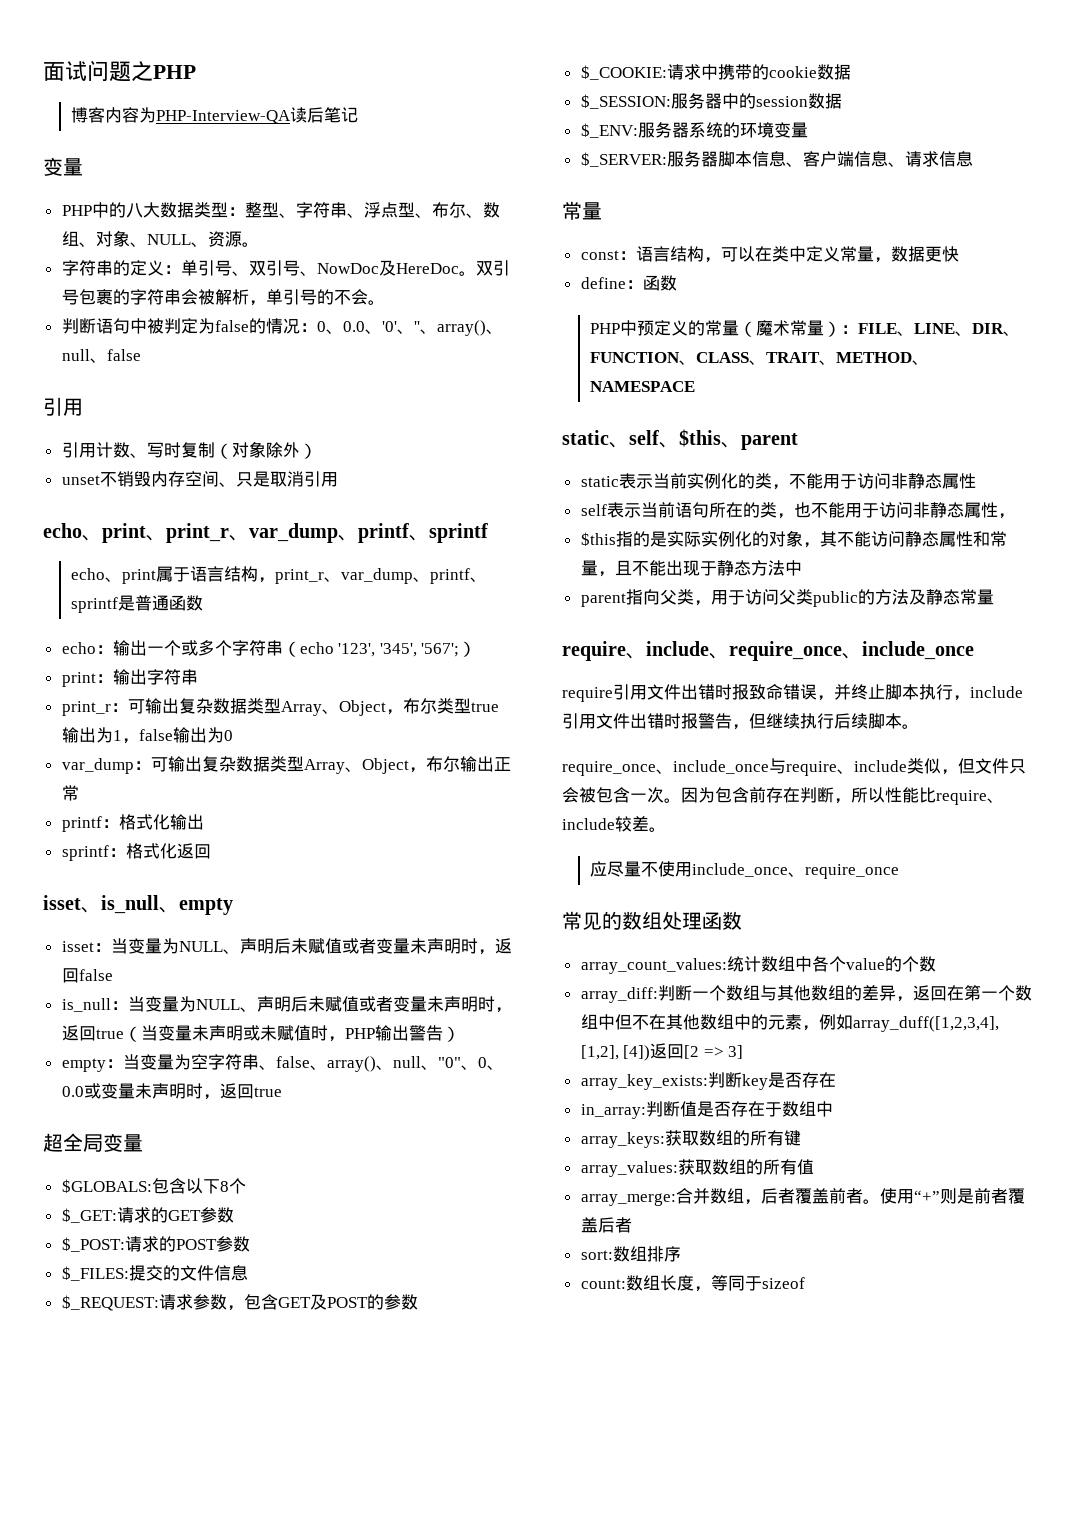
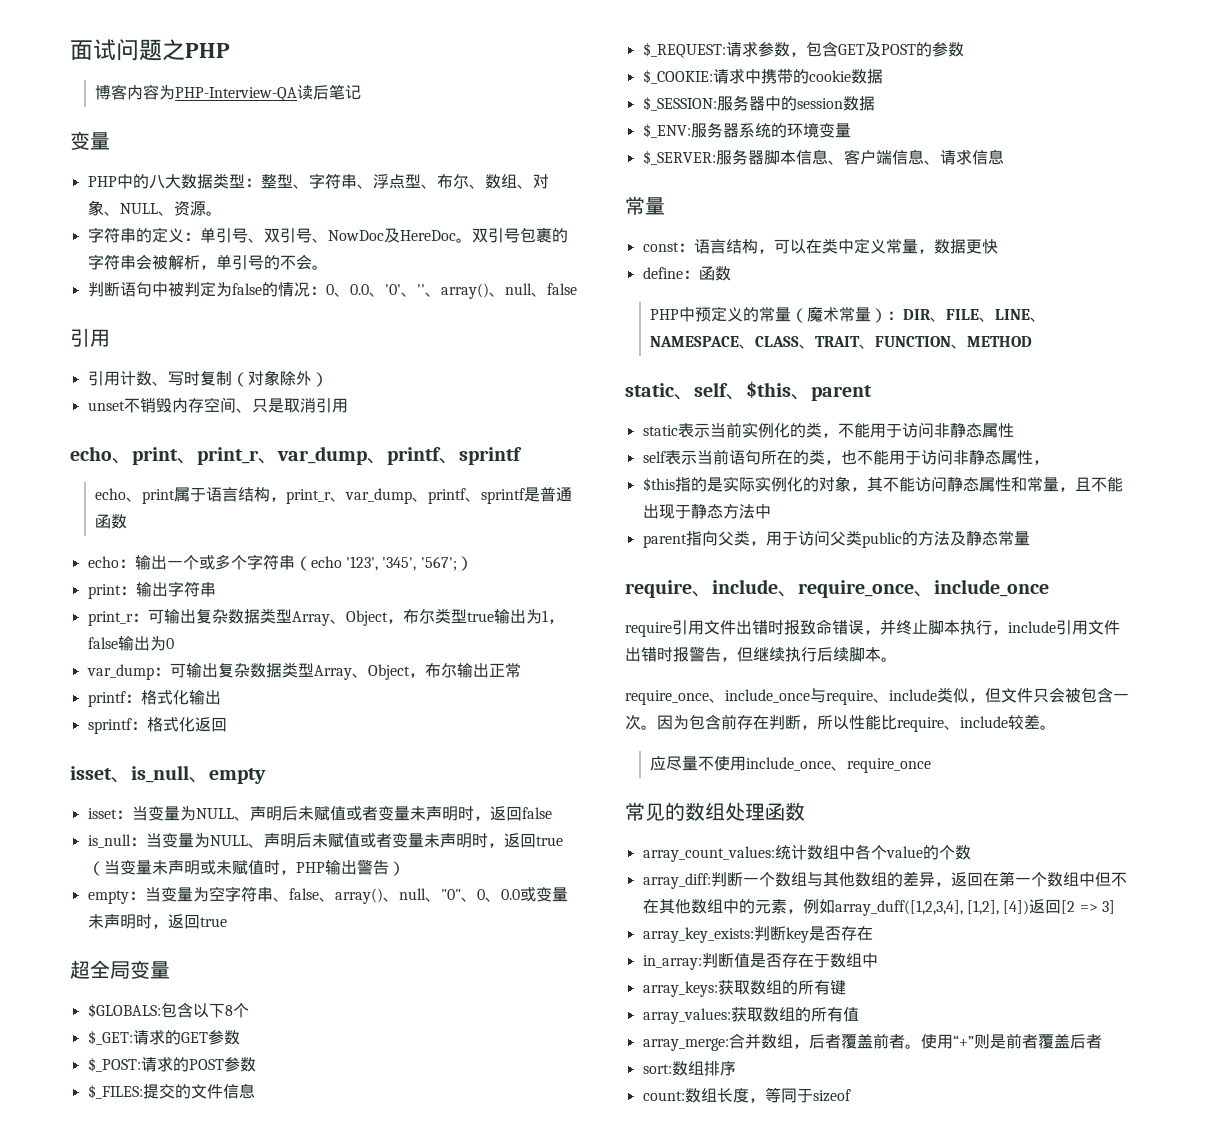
(858, 329) none -> [903,309,947,322] DIR、
[971,323,1020,336] [589,352,680,363] DIR、FUNCTION -> [650,336,740,347] NAMESPACE
(836, 362) none -> [875,336,968,349] FUNCTION、
[911,360,929,365] [589,381,695,392] 、NAMESPACE -> (1033, 341) none

